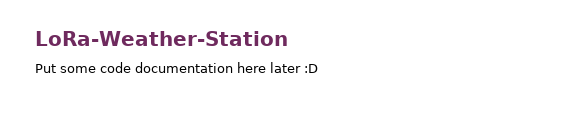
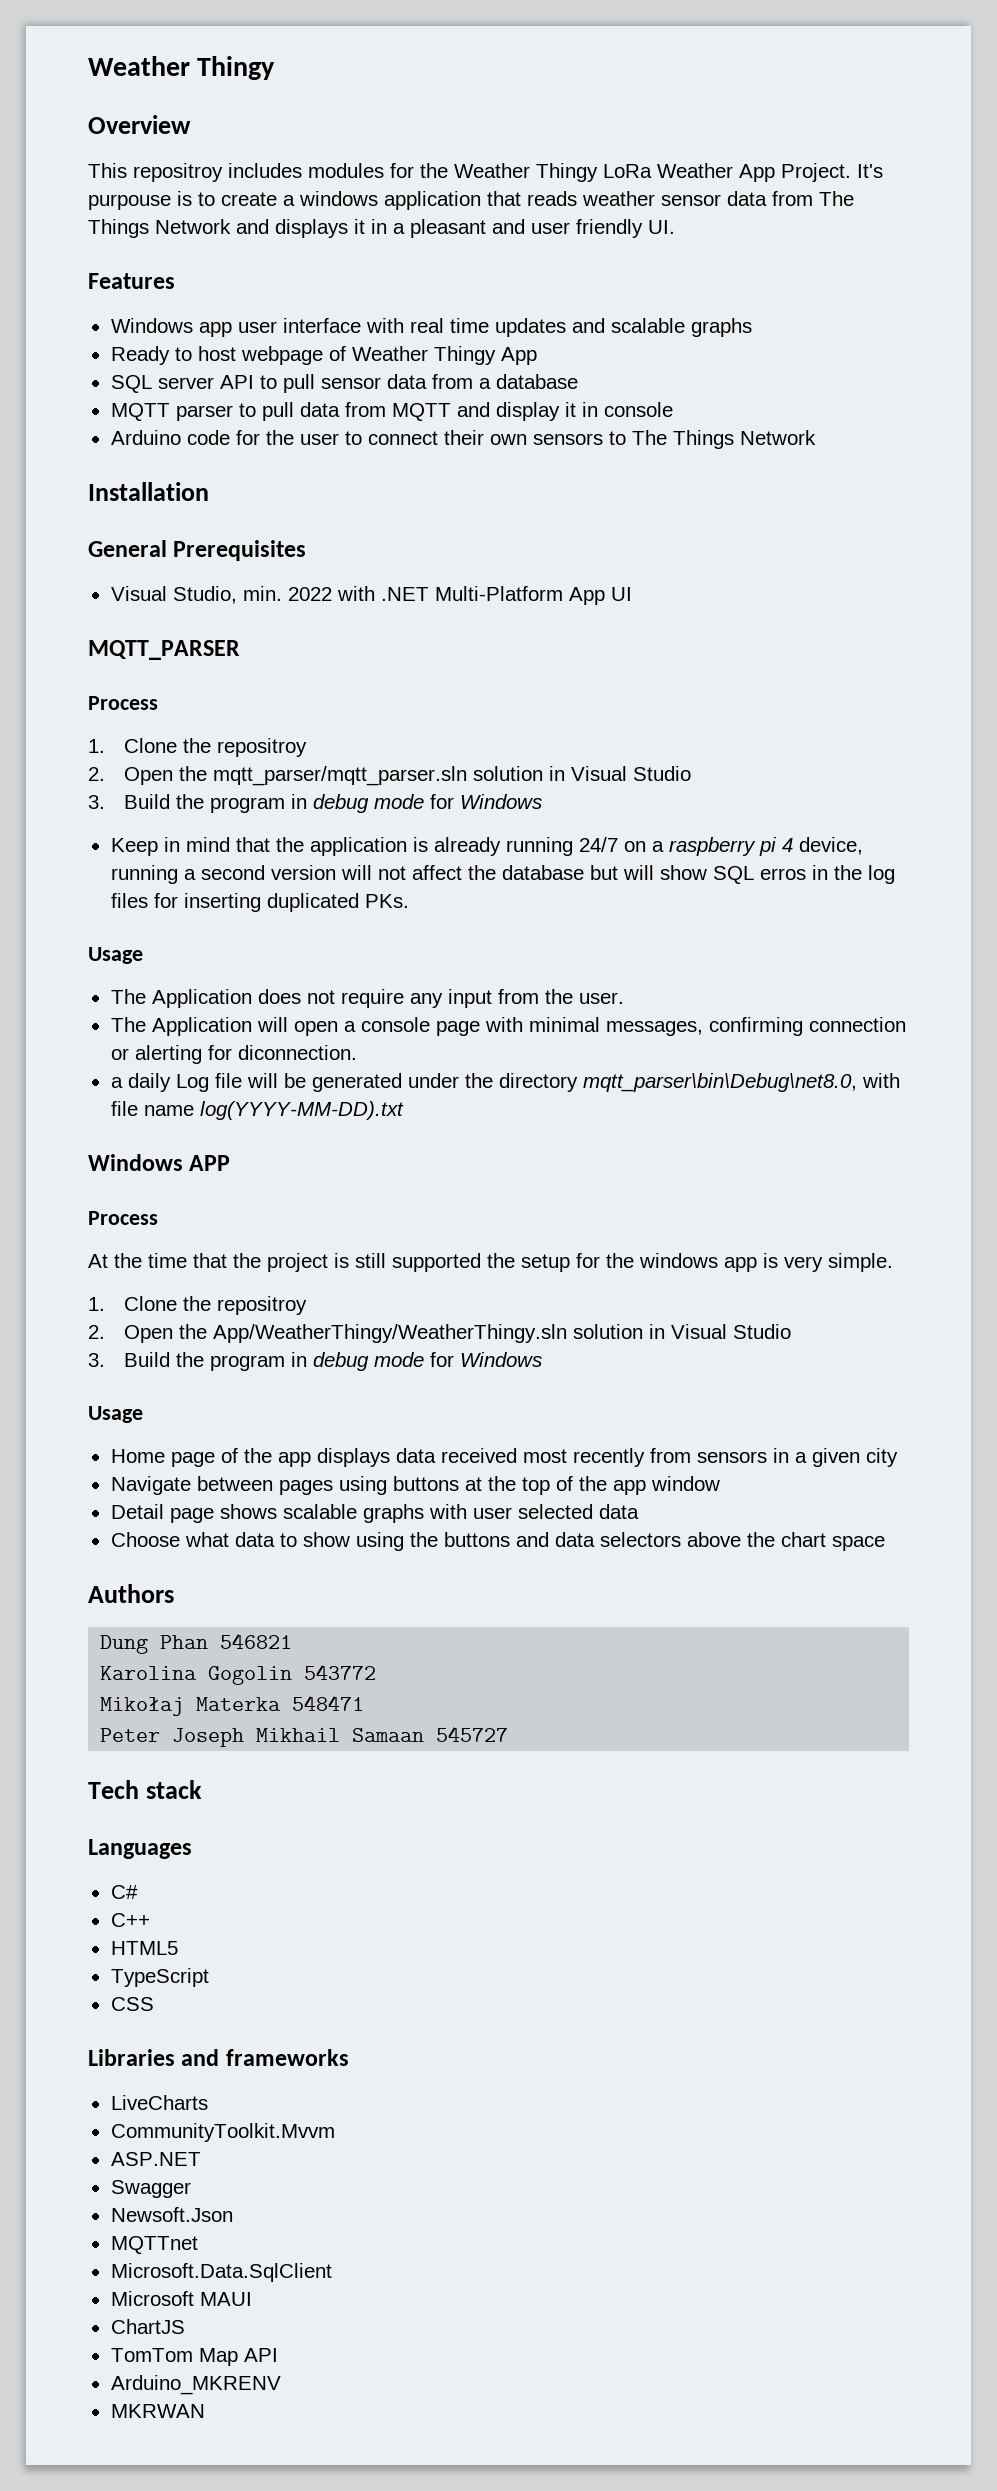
[35,31,288,46] [35,62,318,73] LoRa-Weather-Station // Put some code documentation here later :D -> [88,56,276,80] [88,115,191,134] [88,163,883,182] [88,191,854,210] [88,219,675,238] [88,273,175,289] [110,318,752,337] [110,346,537,365] [110,374,578,393] [110,402,673,421] [110,430,816,449] [88,482,209,501] [88,540,307,561] [110,586,632,605] [88,640,240,660] [88,696,158,710] [88,738,308,757] [88,766,692,786] [88,794,543,813] [110,837,863,856] [110,865,895,884] [110,893,409,912] [88,947,143,964] [110,989,624,1008] [110,1017,906,1036] [110,1045,357,1064] [110,1073,900,1092] [110,1101,404,1120] [88,1154,231,1171] [88,1211,158,1225] [88,1253,893,1272] [88,1296,308,1315] [88,1324,792,1343] [88,1352,543,1371] [88,1406,143,1423] [110,1448,898,1467] [110,1476,720,1495] [110,1504,639,1523] [110,1532,885,1551] [88,1584,174,1603] [100,1633,293,1654] [100,1664,377,1685] [100,1695,365,1716] [100,1726,509,1747] [88,1780,202,1799] [88,1839,192,1859] [110,1885,138,1899] [110,1913,150,1927] [110,1941,178,1955] [110,1968,209,1987] [110,1997,154,2011] [88,2049,349,2066] [110,2095,208,2110] [110,2123,335,2142] [110,2152,201,2166] [110,2180,191,2198] [110,2207,233,2222] [110,2236,198,2254] [110,2263,332,2282] [110,2291,252,2306] [110,2319,185,2334] [110,2348,278,2366] [110,2375,281,2395] [110,2404,205,2418] Weather Thingy // Overview // This repositroy includes modules for the Weather Thingy LoRa Weather App Project. It's purpouse is to create a windows application that reads weather sensor data from The Things Network and displays it in a pleasant and user friendly UI. // Features // Windows app user interface with real time updates and scalable graphs // Ready to host webpage of Weather Thingy App // SQL server API to pull sensor data from a database // MQTT parser to pull data from MQTT and display it in console // Arduino code for the user to connect their own sensors to The Things Network // Installation // General Prerequisites // Visual Studio, min. 2022 with .NET Multi-Platform App UI // MQTT_PARSER // Process // 1. Clone the repositroy // 2. Open the mqtt_parser/mqtt_parser.sln solution in Visual Studio // 3. Build the program in debug mode for Windows // Keep in mind that the application is already running 24/7 on a raspberry pi 4 device, running a second version will not affect the database but will show SQL erros in the log files for inserting duplicated PKs. // Usage // The Application does not require any input from the user. // The Application will open a console page with minimal messages, confirming connection or alerting for diconnection. // a daily Log file will be generated under the directory mqtt_parser\bin\Debug\net8.0, with file name log(YYYY-MM-DD).txt // Windows APP // Process // At the time that the project is still supported the setup for the windows app is very simple. // 1. Clone the repositroy // 2. Open the App/WeatherThingy/WeatherThingy.sln solution in Visual Studio // 3. Build the program in debug mode for Windows // Usage // Home page of the app displays data received most recently from sensors in a given city // Navigate between pages using buttons at the top of the app window // Detail page shows scalable graphs with user selected data // Choose what data to show using the buttons and data selectors above the chart space // Authors // Dung Phan 546821 // Karolina Gogolin 543772 // Mikołaj Materka 548471 // Peter Joseph Mikhail Samaan 545727 // Tech stack // Languages // C# // C++ // HTML5 // TypeScript // CSS // Libraries and frameworks // LiveCharts // CommunityToolkit.Mvvm // ASP.NET // Swagger // Newsoft.Json // MQTTnet // Microsoft.Data.SqlClient // Microsoft MAUI // ChartJS // TomTom Map API // Arduino_MKRENV // MKRWAN

